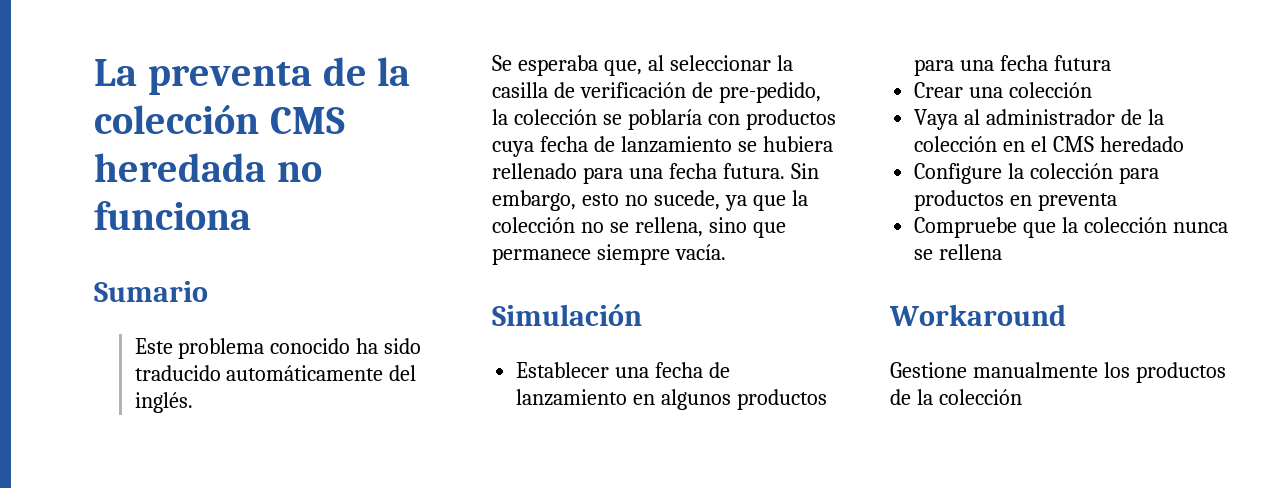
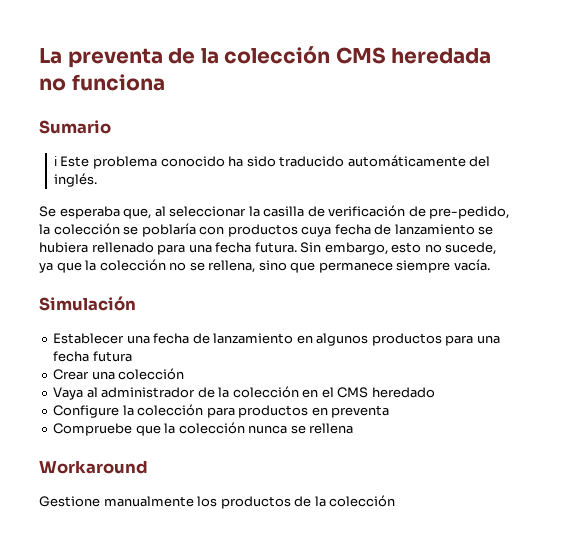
(208, 291) none -> [53,156,57,166] ℹ

